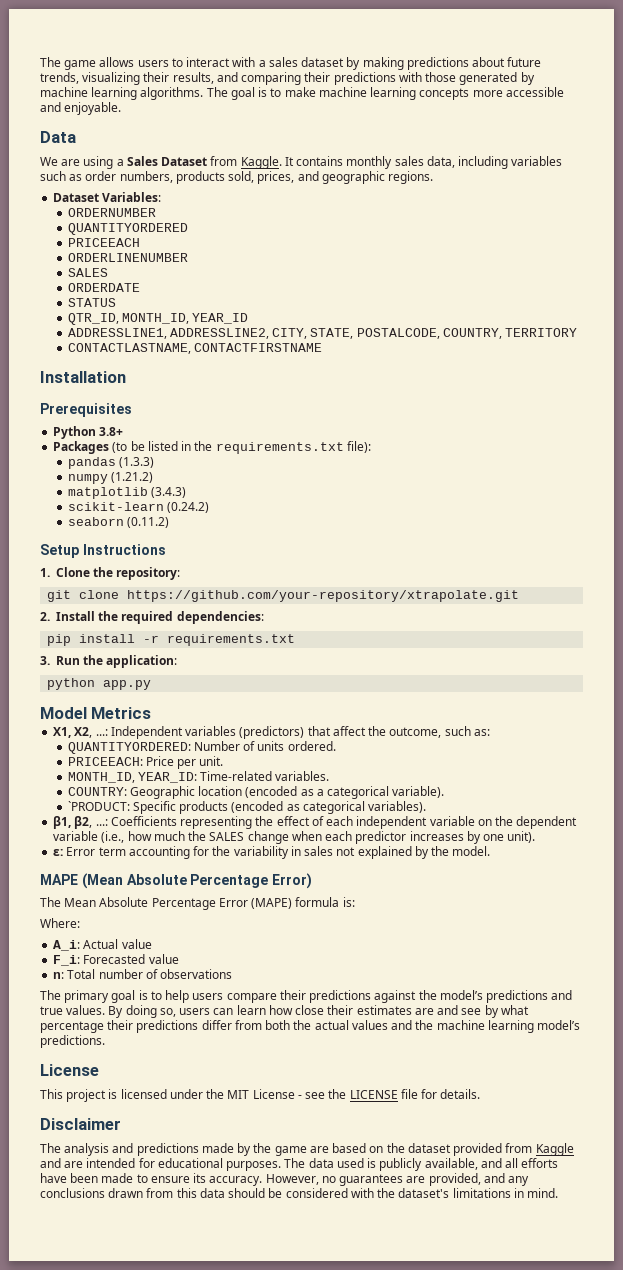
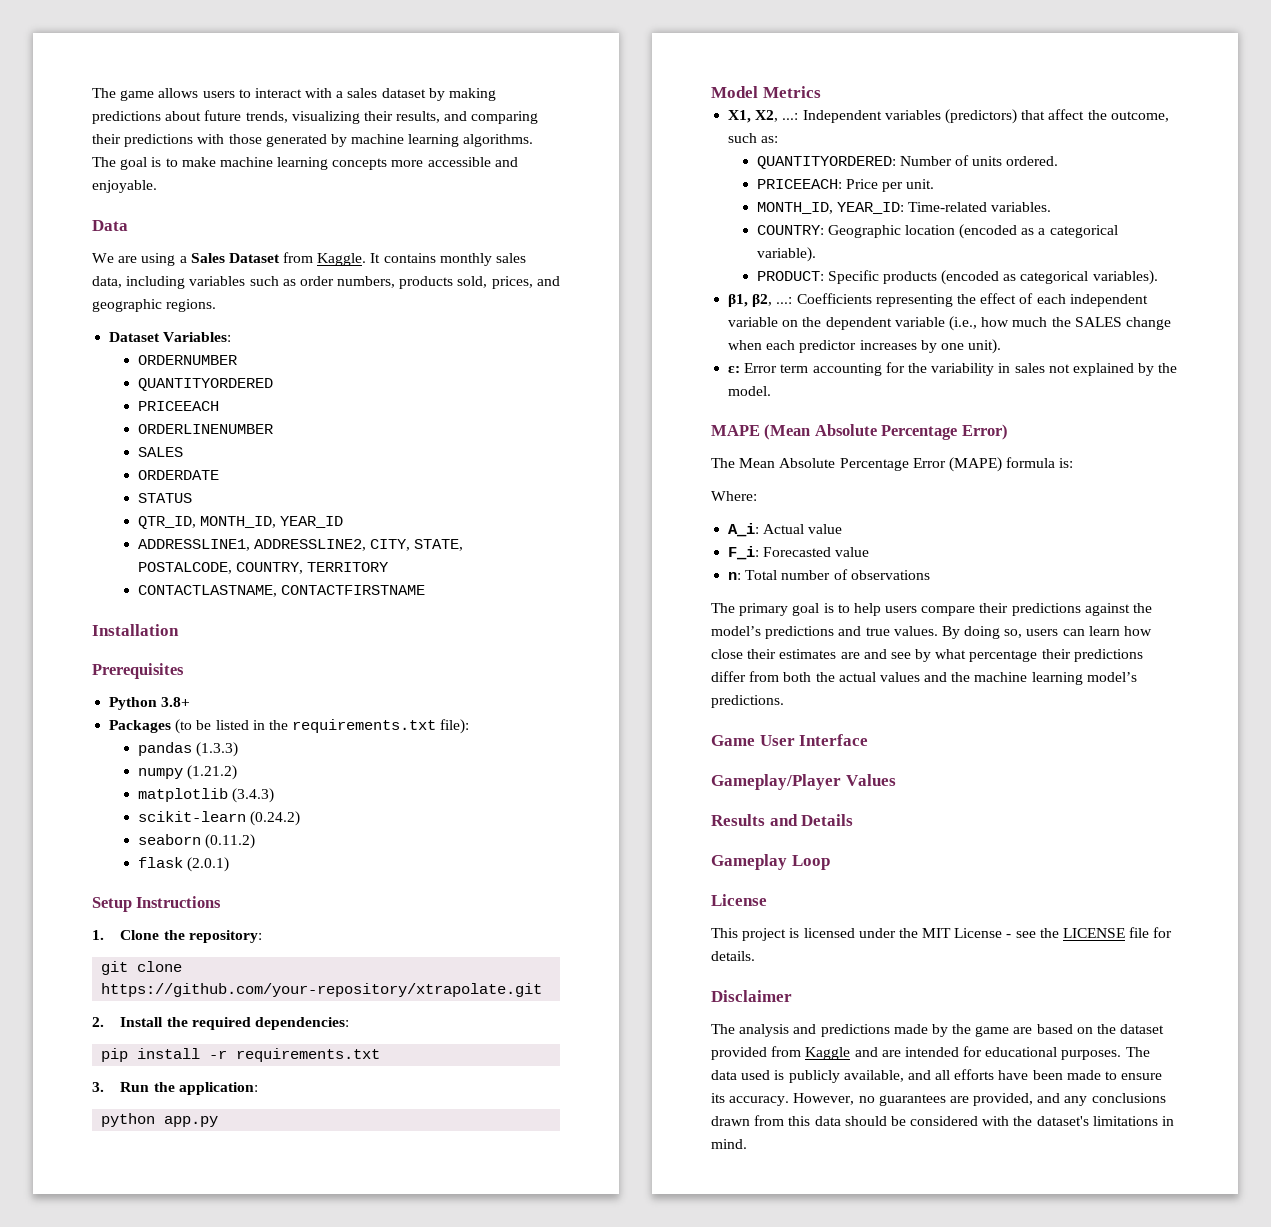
(169, 522) none -> [137,857,229,872] // flask (2.0.1)
[67,801,130,811] `PRODUCT: -> [756,271,824,281] PRODUCT:
(105, 1041) none -> [711,734,869,746] [711,774,896,790] [711,814,854,826] [711,854,830,870] // Game User Interface // Gameplay/Player Values // Results and Details // Gameplay Loop

